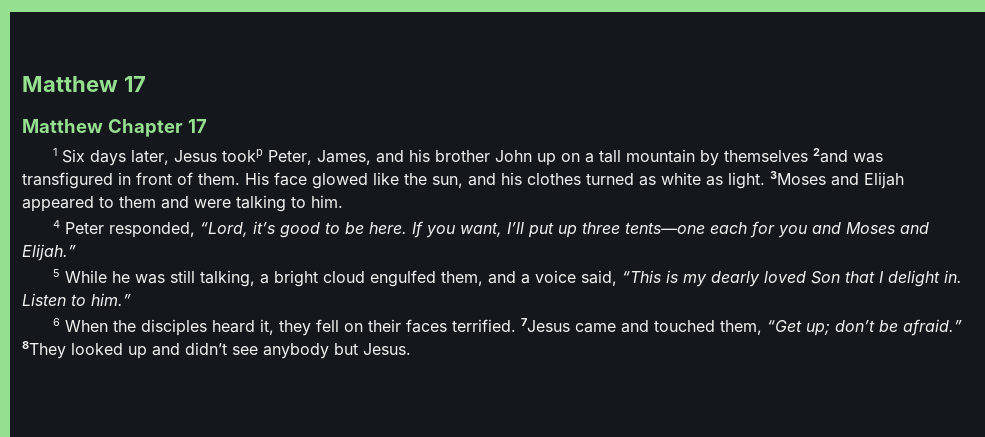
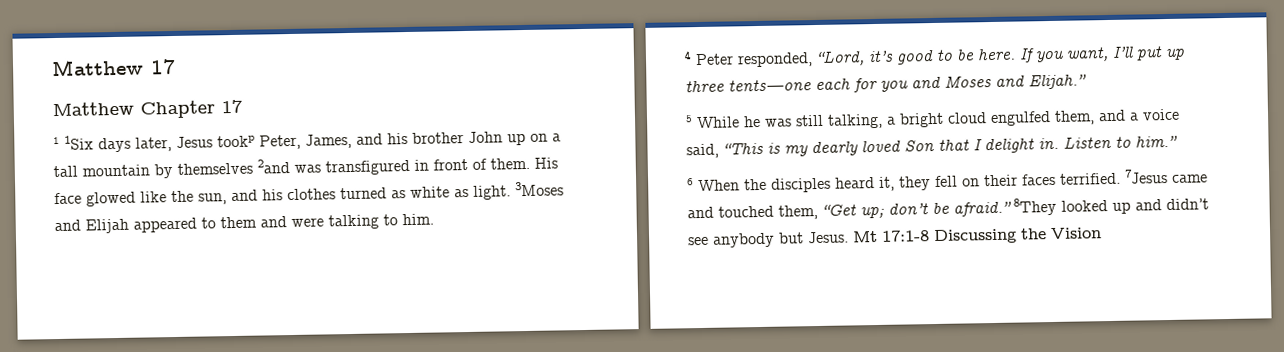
[61,149,85,163] Six -> [64,135,94,150] 1Six
(411, 349) none -> [852,227,1102,245] Mt 17:1-8 Discussing the Vision

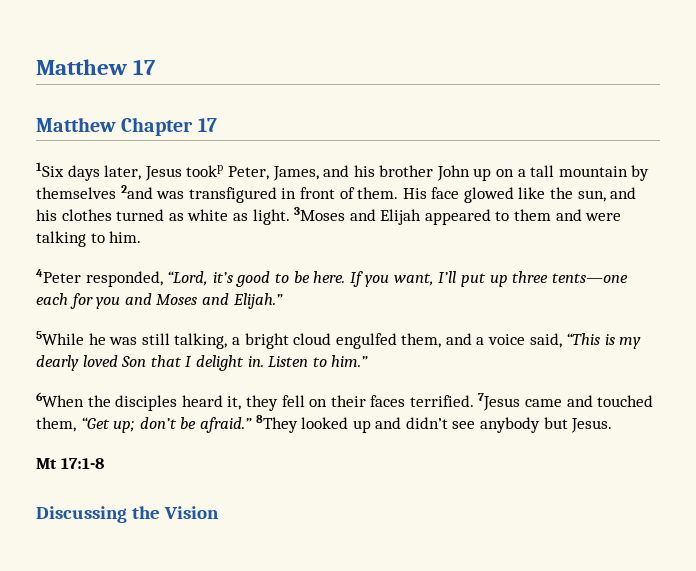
[53,136,60,145] 1 -> (217, 125) none
[684,50,734,66] 4 Peter -> [36,269,81,283] 4Peter
[685,115,740,129] 5 While -> [36,331,84,345] 5While
[687,178,740,192] 6 When -> [36,392,84,407] 6When
(849, 237) none -> (613, 425) //
(930, 236) none -> (104, 463) //

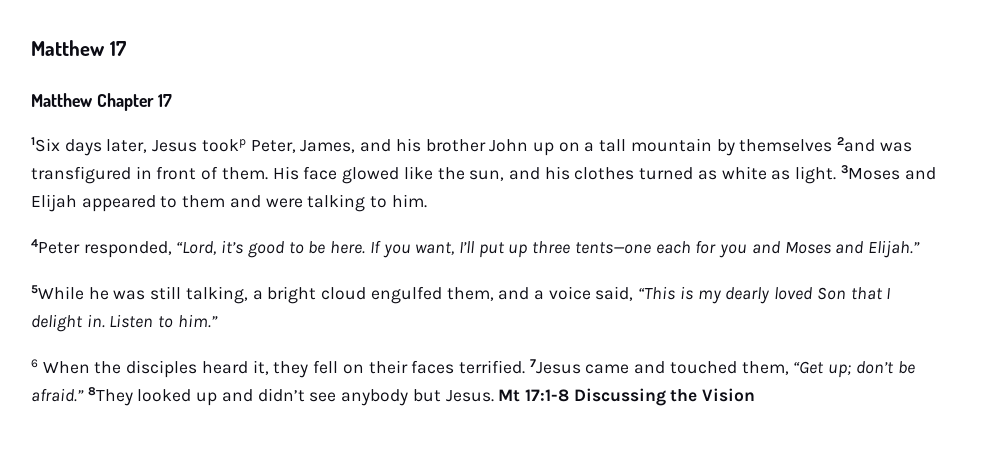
[36,392,84,407] 6When -> [31,359,90,374] 6 When
(613, 425) // -> (494, 396) none
(104, 463) // -> (569, 395) none

